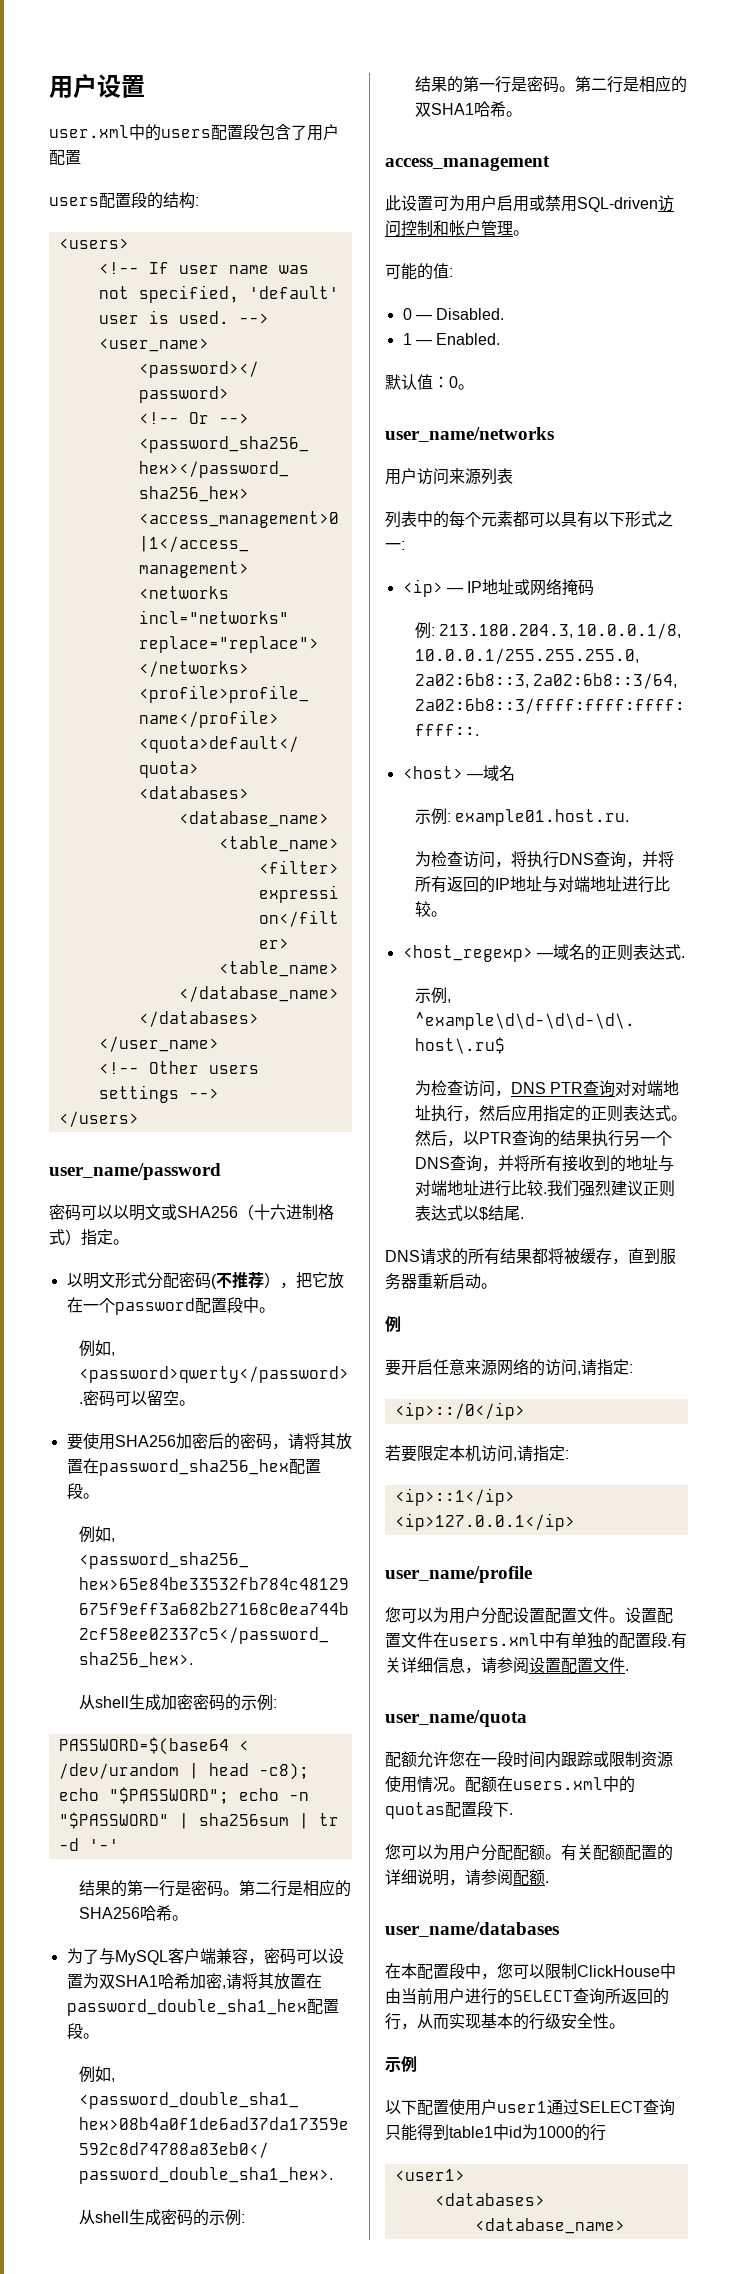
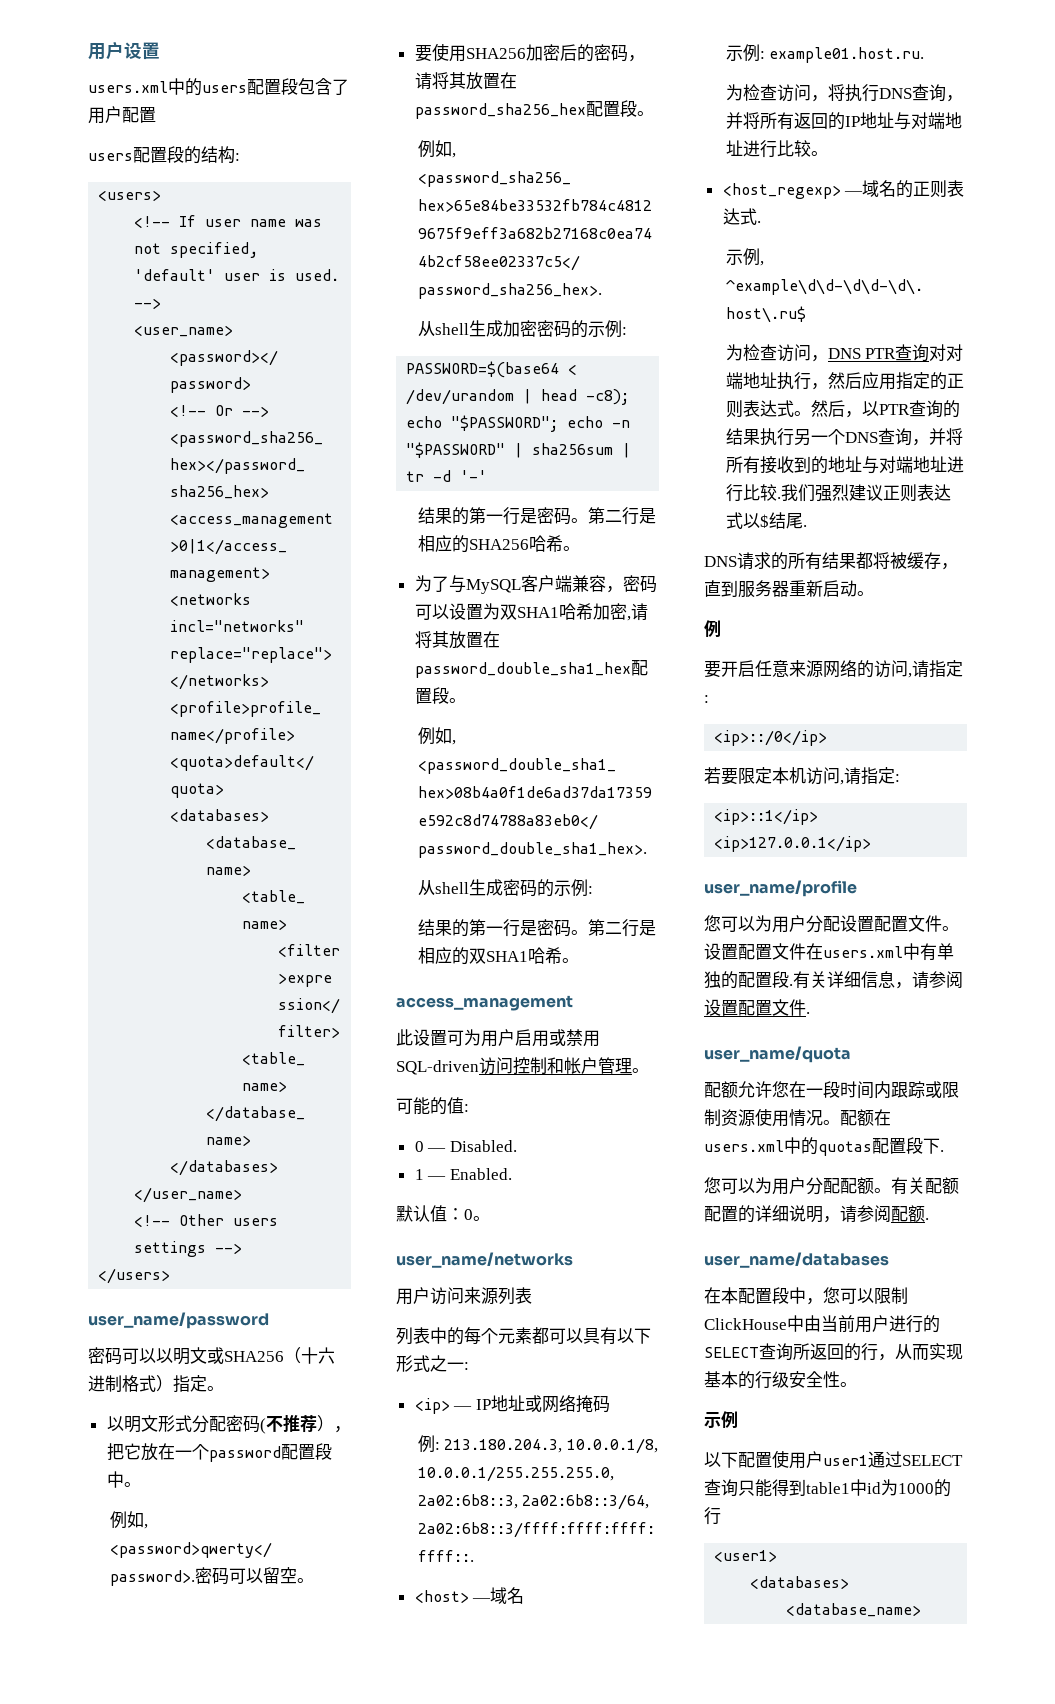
[49,125,129,138] user.xml -> [88,81,168,93] users.xml

